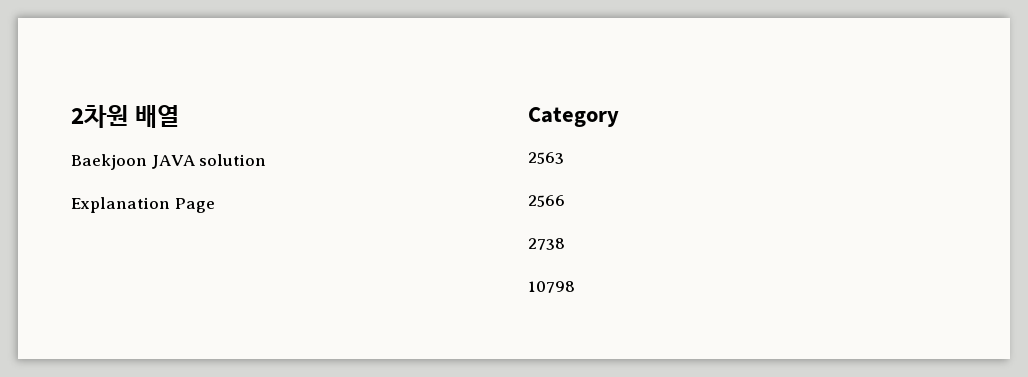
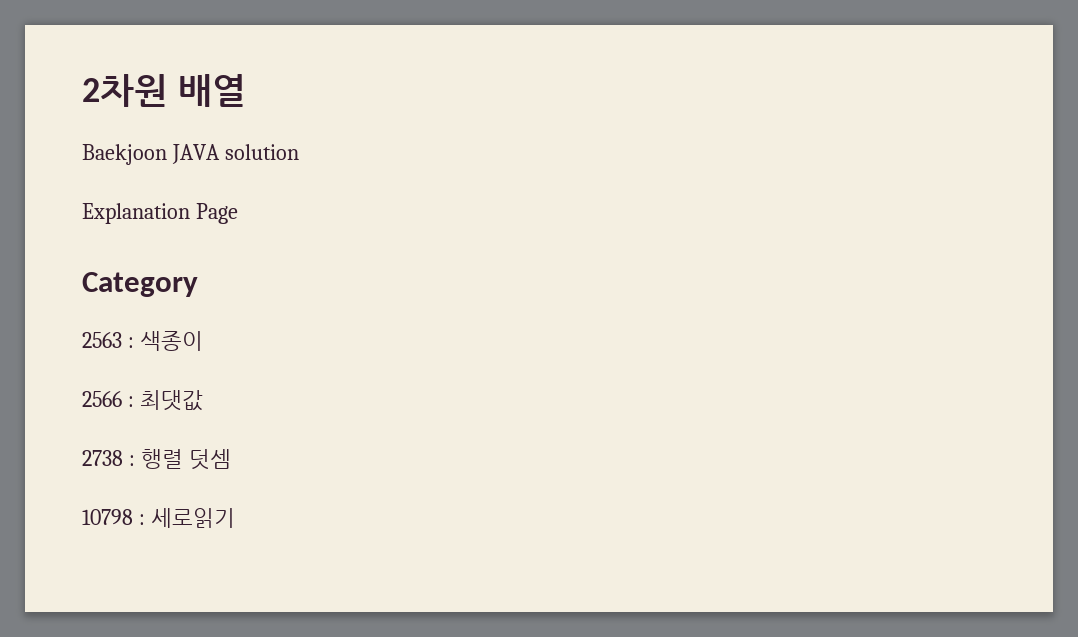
(564, 158) none -> [127,331,203,351] : 색종이
(565, 201) none -> [127,390,203,411] : 최댓값
(565, 244) none -> [128,449,231,470] : 행렬 덧셈
(575, 287) none -> [138,508,235,528] : 세로읽기

